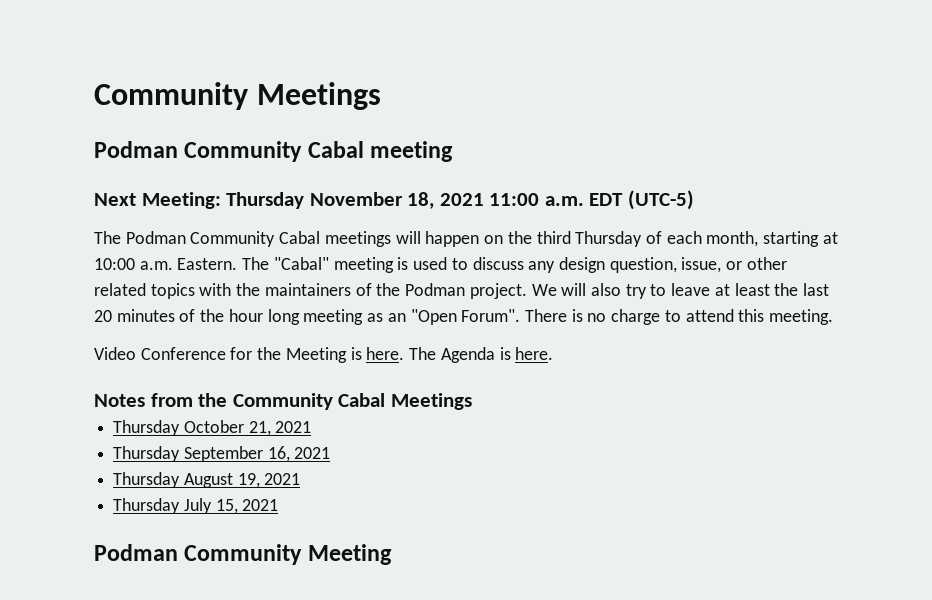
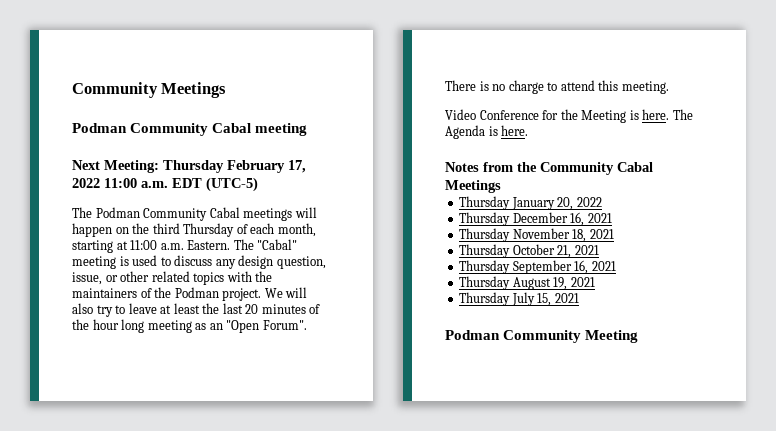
[309,192,484,209] November 18, 2021 -> [227,160,306,173] [72,178,100,188] February 17, 2022
[94,258,135,270] 10:00 -> [130,240,158,250] 11:00
(472, 401) none -> [459,196,602,210] [459,212,612,226] [459,228,614,242] // Thursday January 20, 2022 // Thursday December 16, 2021 // Thursday November 18, 2021

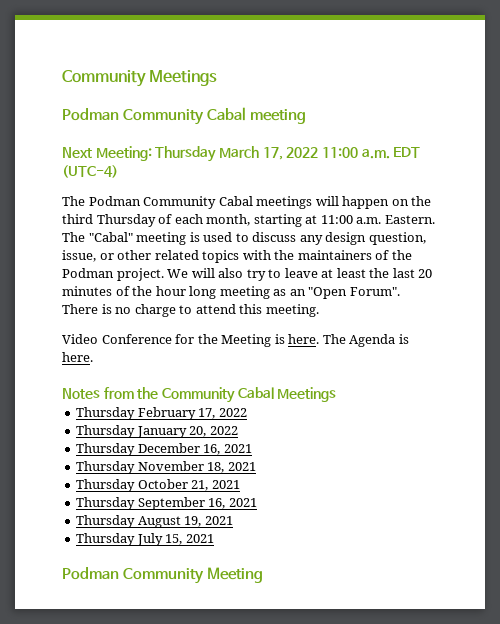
[227,160,285,173] February -> [218,146,259,158] March
[206,177,258,192] (UTC-5) -> [62,165,118,178] (UTC-4)
(501, 186) none -> [76,407,247,420] // Thursday February 17, 2022

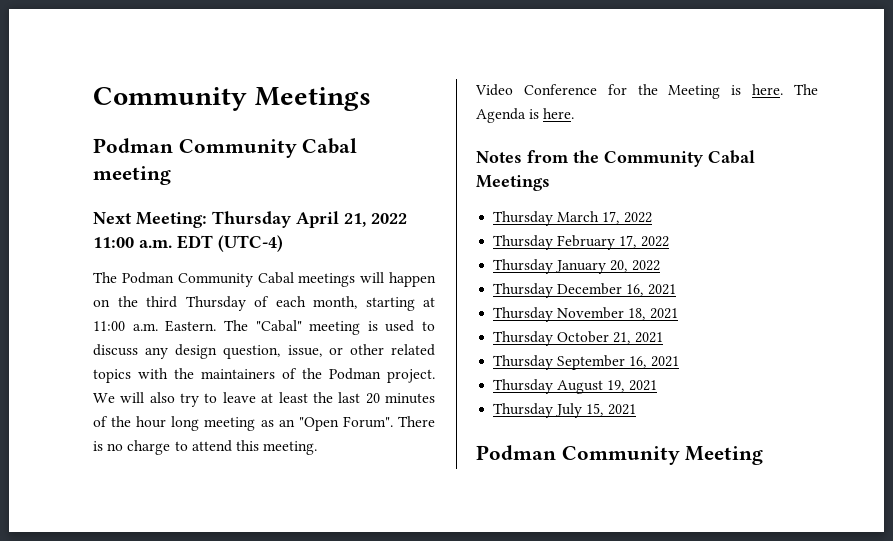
[218,146,283,160] March 17, -> [296,211,366,228] April 21,
(337, 394) none -> [493,211,652,226] // Thursday March 17, 2022

